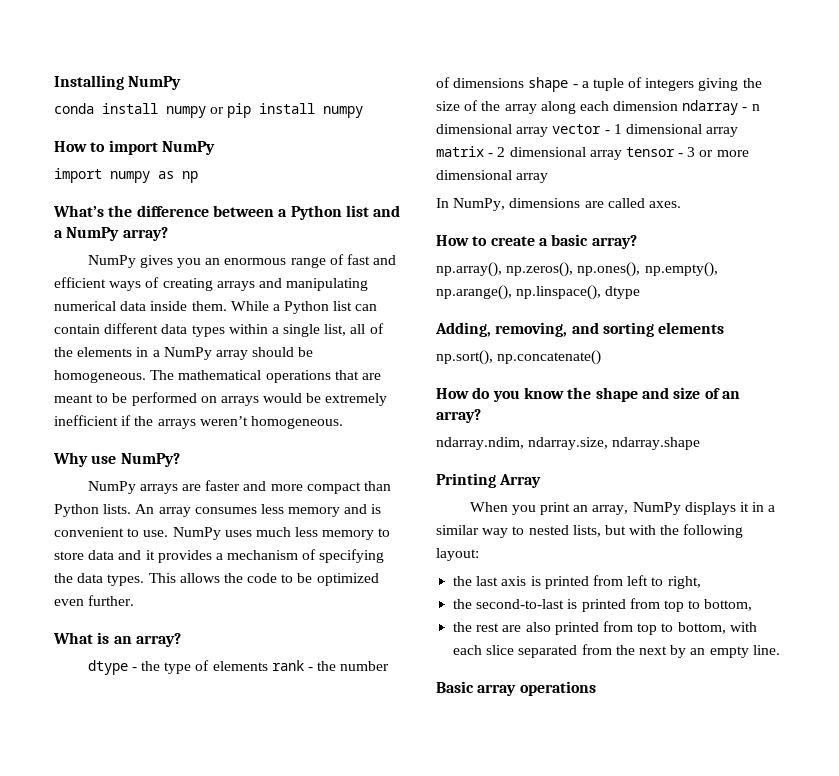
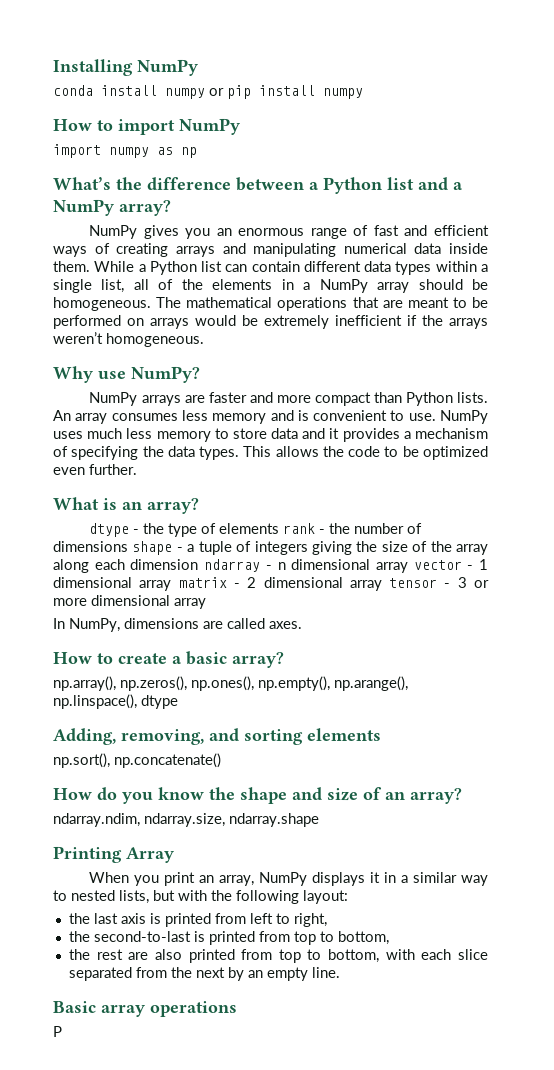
(596, 688) none -> [53,1026,62,1037] // P

